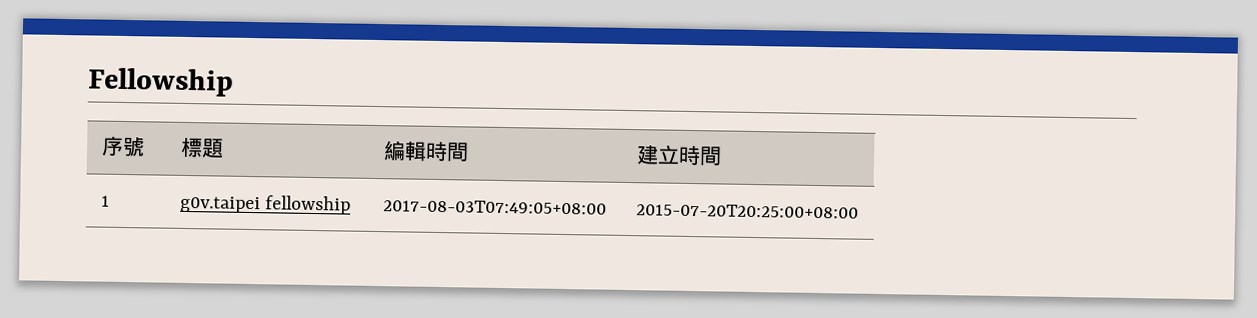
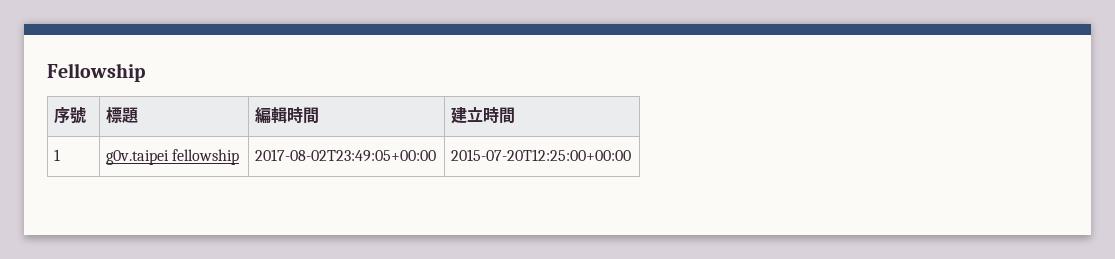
[382,199,607,215] [635,203,859,219] 2017-08-03T07:49:05+08:00 | 2015-07-20T20:25:00+08:00 -> [254,149,436,162] [450,149,631,161] 2017-08-02T23:49:05+00:00 | 2015-07-20T12:25:00+00:00

